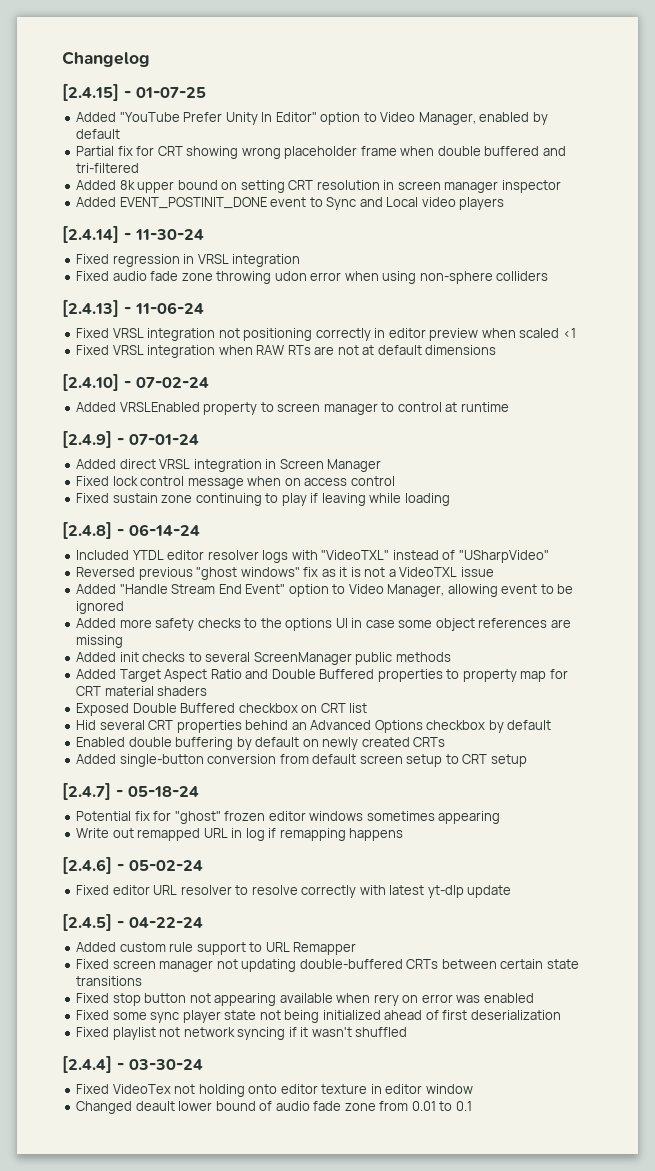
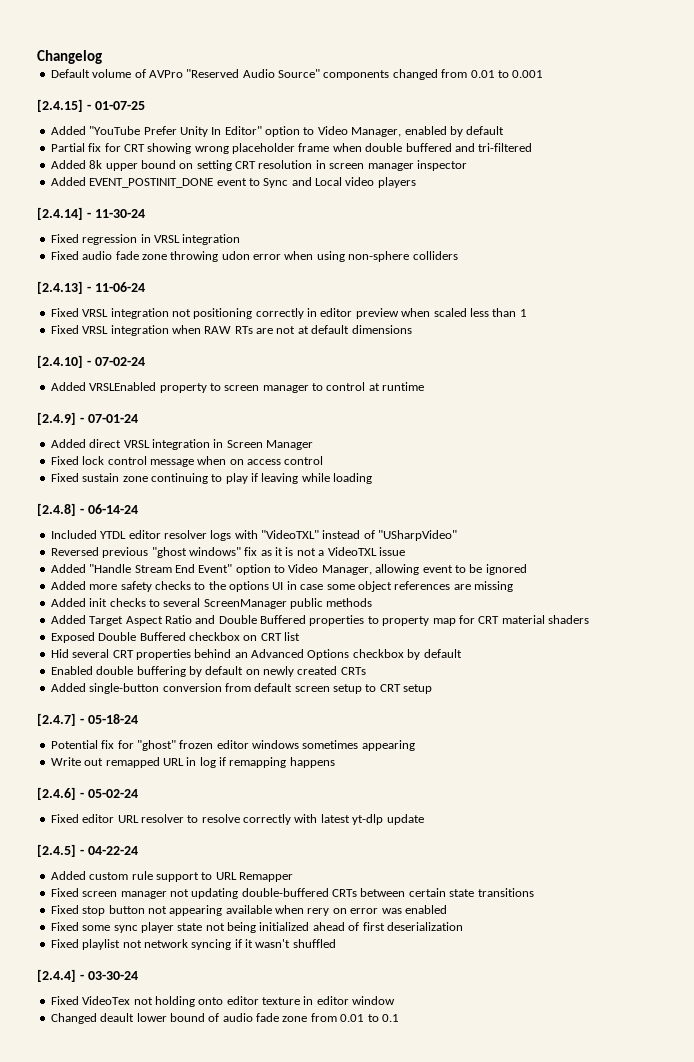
(150, 59) none -> [50,69,544,80] // Default volume of AVPro "Reserved Audio Source" components changed from 0.01 to 0.001
[562,328,576,338] <1 -> [469,308,527,317] less than 1

